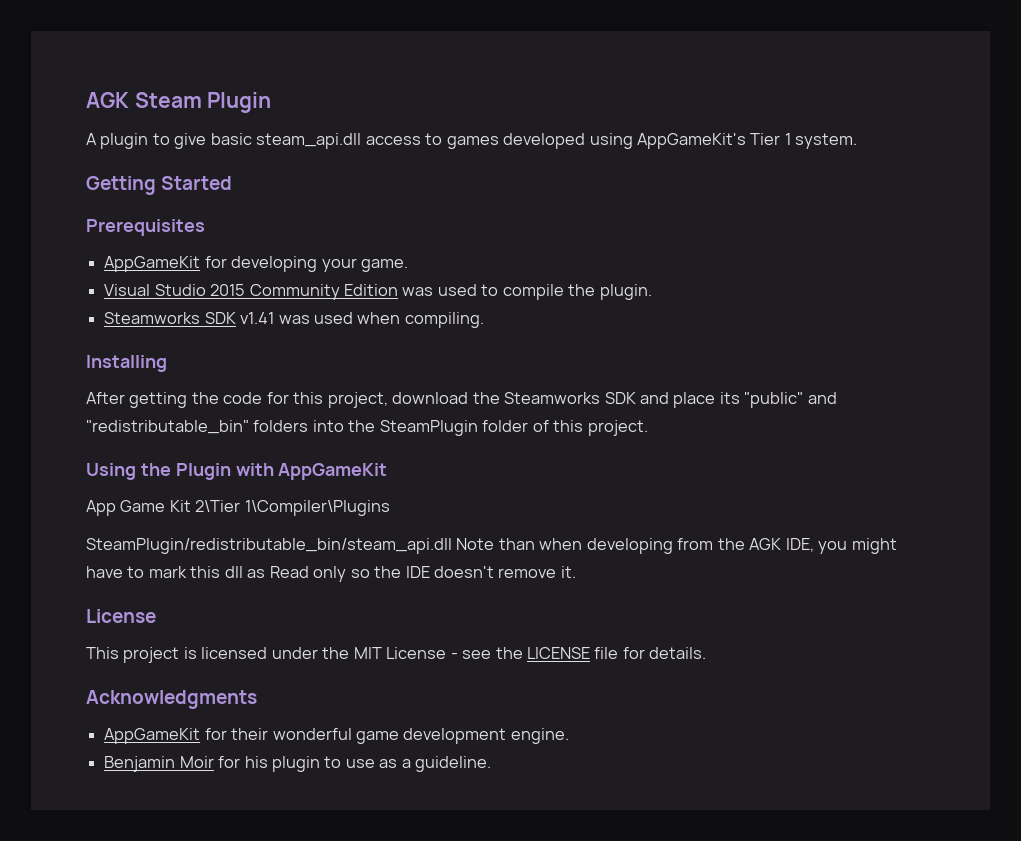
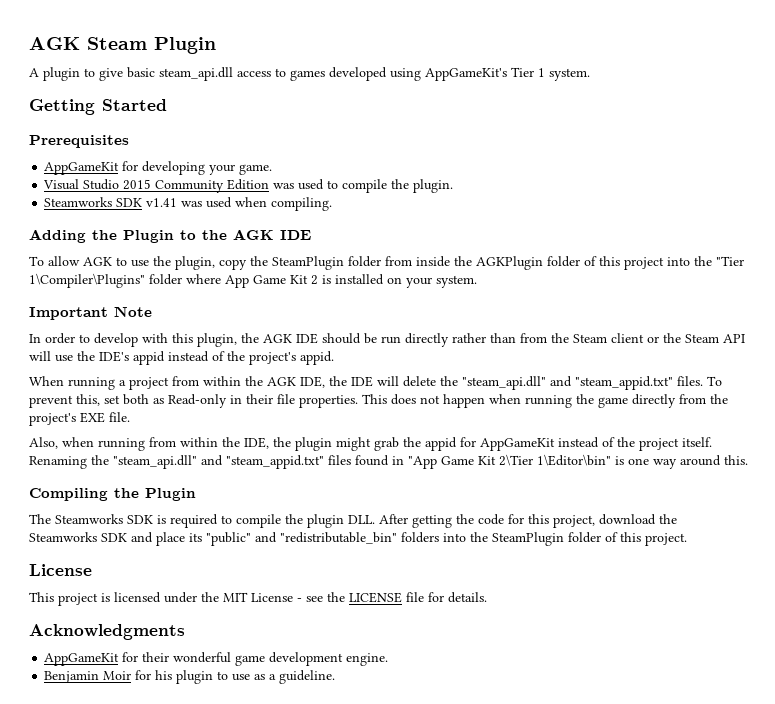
[86,355,167,372] Installing // -> [29,229,311,243] [29,256,744,270] [29,273,477,288] [29,306,152,320] [29,333,745,347] [29,351,334,365] [29,376,722,390] [29,394,728,408] [29,412,130,426] [29,437,712,451] [29,454,748,469] [29,488,196,501] [29,514,375,528] Adding the Plugin to the AGK IDE // To allow AGK to use the plugin, copy the SteamPlugin folder from inside the AGKPlugin folder of this project into the "Tier 1\Compiler\Plugins" folder where App Game Kit 2 is installed on your system. // Important Note // In order to develop with this plugin, the AGK IDE should be run directly rather than from the Steam client or the Steam API will use the IDE's appid instead of the project's appid. // When running a project from within the AGK IDE, the IDE will delete the "steam_api.dll" and "steam_appid.txt" files. To prevent this, set both as Read-only in their file properties. This does not happen when running the game directly from the project's EXE file. // Also, when running from within the IDE, the plugin might grab the appid for AppGameKit instead of the project itself. Renaming the "steam_api.dll" and "steam_appid.txt" files found in "App Game Kit 2\Tier 1\Editor\bin" is one way around this. // Compiling the Plugin // The Steamworks SDK is required to compile the plugin DLL.
[86,463,388,480] [86,500,390,516] [86,538,897,554] [86,566,576,582] // Using the Plugin with AppGameKit // App Game Kit 2\Tier 1\Compiler\Plugins // SteamPlugin/redistributable_bin/steam_api.dll Note than when developing from the AGK IDE, you might have to mark this dll as Read only so the IDE doesn't remove it. -> (687, 539) none

